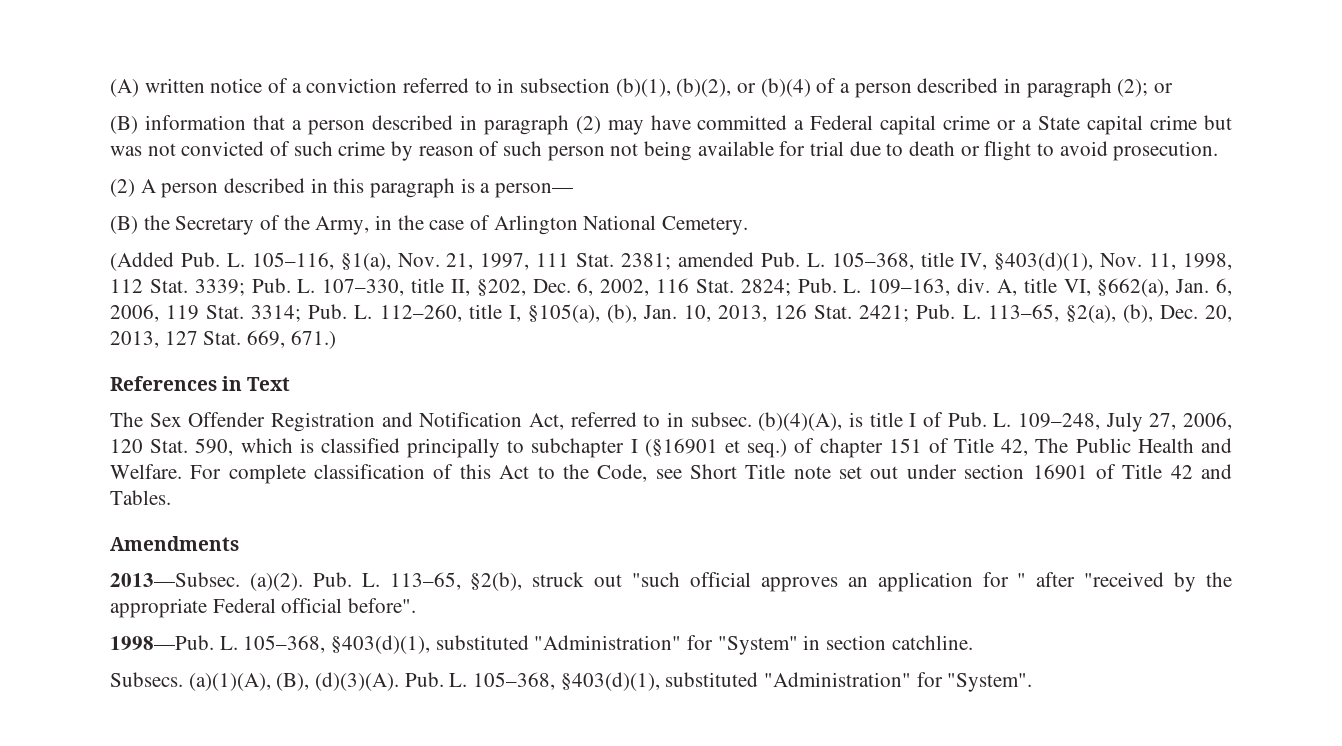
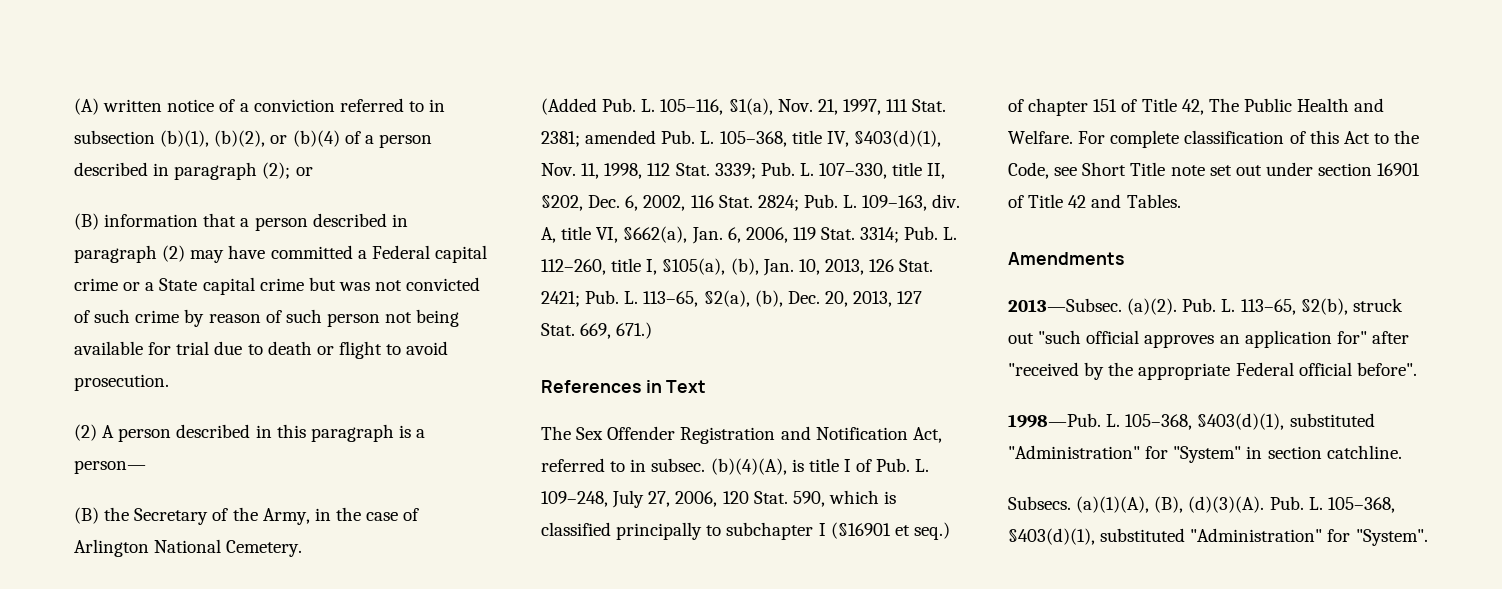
[982,572,1027,587] for " -> [1336,331,1367,344] for"

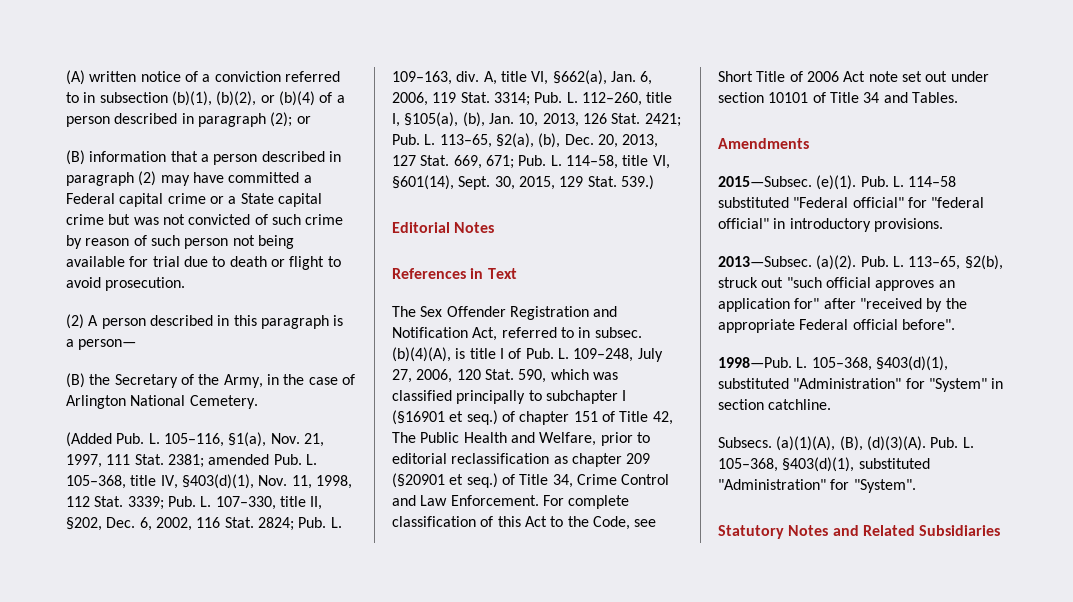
[616,322,653,339] 671.) -> [485,155,670,169] [392,175,654,190] [392,222,495,233] 671; Pub. L. 114–58, title VI, §601(14), Sept. 30, 2015, 129 Stat. 539.) // Editorial Notes
[884,491,897,504] is -> [592,372,618,380] was
[1008,130,1073,144] Welfare. -> [539,432,650,446] [392,453,651,467] [392,473,670,488] [392,495,539,506] Welfare, prior to editorial reclassification as chapter 209 (§20901 et seq.) of Title 34, Crime Control and Law Enforcement.
(1166, 169) none -> [789,71,866,82] of 2006 Act
[1377,163,1421,176] [1008,194,1087,208] 16901 of Title 42 -> [768,92,880,103] 10101 of Title 34
(1124, 258) none -> [718,175,957,190] [718,197,985,208] [718,218,943,232] // 2015—Subsec. (e)(1). Pub. L. 114–58 substituted "Federal official" for "federal official" in introductory provisions.
(1428, 537) none -> [718,525,1001,539] // Statutory Notes and Related Subsidiaries

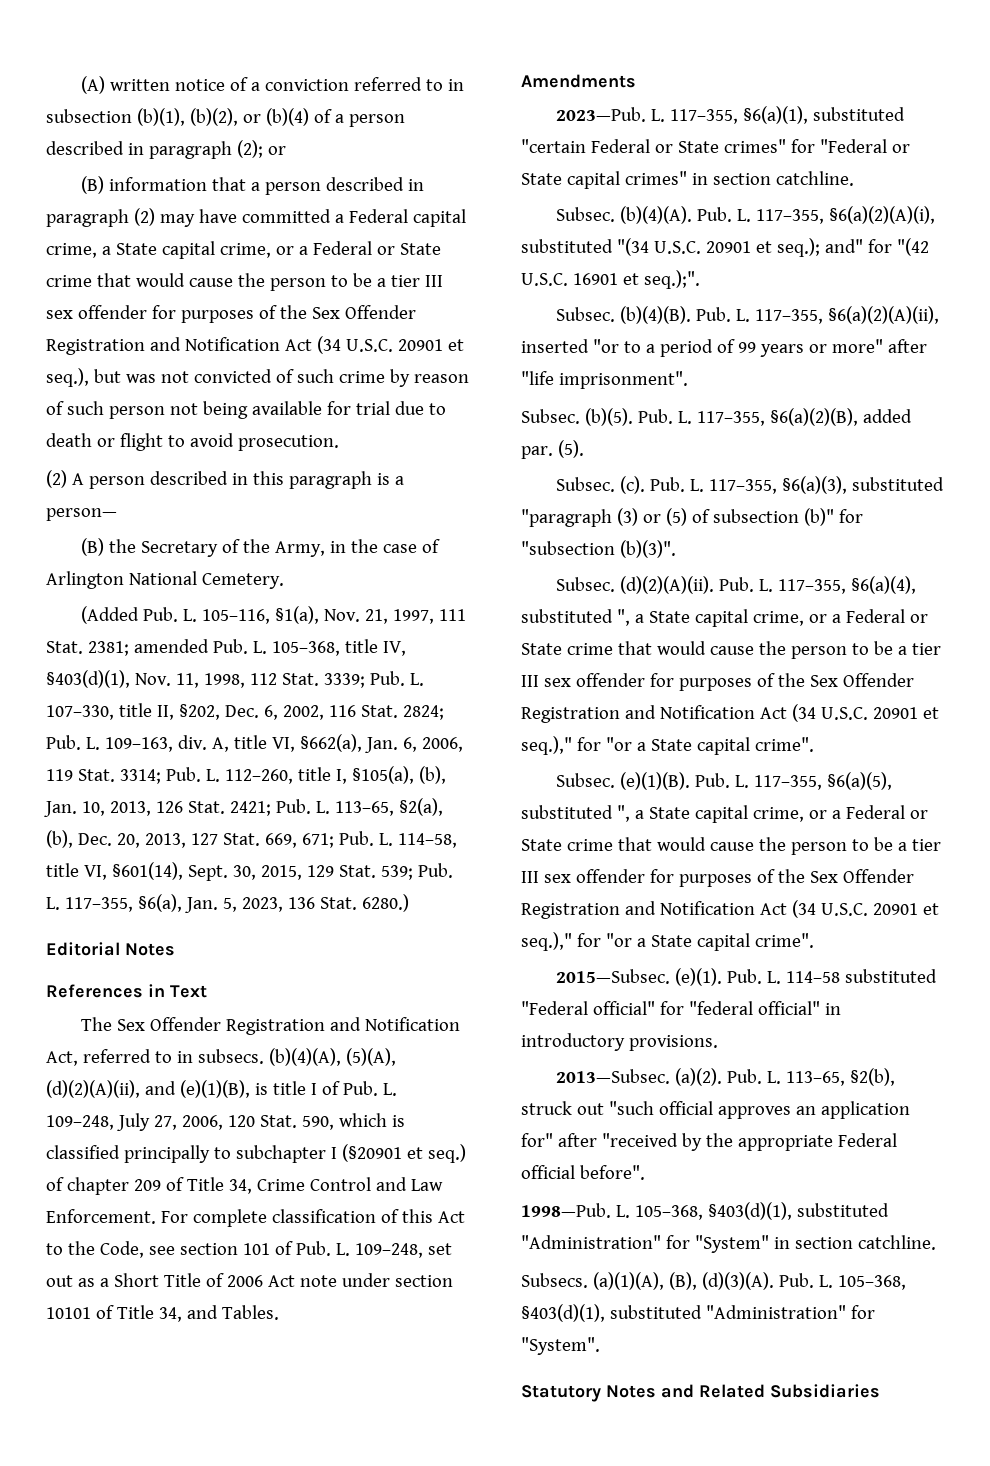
[167,193,322,207] [66,214,104,225] crime or a State capital crime -> [46,241,441,259] [46,273,443,291] [46,305,416,323] [46,336,464,355] [46,368,89,387] crime, a State capital crime, or a Federal or State crime that would cause the person to be a tier III sex offender for purposes of the Sex Offender Registration and Notification Act (34 U.S.C. 20901 et seq.),
[620,175,654,190] 539.) -> [380,863,453,880] [46,894,409,913] 539; Pub. L. 117–355, §6(a), Jan. 5, 2023, 136 Stat. 6280.)
[594,327,642,338] [392,347,451,362] subsec. (b)(4)(A), -> [197,1048,396,1066] [46,1080,250,1098] subsecs. (b)(4)(A), (5)(A), (d)(2)(A)(ii), and (e)(1)(B),
[592,372,618,380] was -> [391,1115,405,1127] is
[392,410,445,425] (§16901 -> [341,1144,402,1162] (§20901
[573,411,673,425] [392,432,650,446] [392,453,651,467] [392,473,498,488] 151 of Title 42, The Public Health and Welfare, prior to editorial reclassification as chapter 209 (§20901 et seq.) -> [133,1179,161,1191] 209
(657, 523) none -> [179,1241,452,1258] [46,1275,109,1287] section 101 of Pub. L. 109–248, set out as a
[901,71,948,82] set out -> (337, 1281) none
[863,92,880,103] 34 -> [158,1307,182,1322] 34,
(809, 143) none -> [556,106,906,124] [521,139,910,153] [521,171,854,189] [556,206,936,224] [521,238,929,257] [521,270,700,289] [556,306,940,324] [521,339,927,357] [521,371,688,389] [521,408,912,426] [521,440,584,459] [556,476,945,494] [521,508,863,527] [521,540,676,558] [556,576,917,594] [521,609,928,627] [521,641,941,659] [521,673,914,691] [521,704,939,723] [521,736,814,755] [556,772,893,790] [521,805,928,823] [521,837,941,855] [521,869,914,887] [521,900,939,919] [521,932,814,951] // 2023—Pub. L. 117–355, §6(a)(1), substituted "certain Federal or State crimes" for "Federal or State capital crimes" in section catchline. // Subsec. (b)(4)(A). Pub. L. 117–355, §6(a)(2)(A)(i), substituted "(34 U.S.C. 20901 et seq.); and" for "(42 U.S.C. 16901 et seq.);". // Subsec. (b)(4)(B). Pub. L. 117–355, §6(a)(2)(A)(ii), inserted "or to a period of 99 years or more" after "life imprisonment". // Subsec. (b)(5). Pub. L. 117–355, §6(a)(2)(B), added par. (5). // Subsec. (c). Pub. L. 117–355, §6(a)(3), substituted "paragraph (3) or (5) of subsection (b)" for "subsection (b)(3)". // Subsec. (d)(2)(A)(ii). Pub. L. 117–355, §6(a)(4), substituted ", a State capital crime, or a Federal or State crime that would cause the person to be a tier III sex offender for purposes of the Sex Offender Registration and Notification Act (34 U.S.C. 20901 et seq.)," for "or a State capital crime". // Subsec. (e)(1)(B). Pub. L. 117–355, §6(a)(5), substituted ", a State capital crime, or a Federal or State crime that would cause the person to be a tier III sex offender for purposes of the Sex Offender Registration and Notification Act (34 U.S.C. 20901 et seq.)," for "or a State capital crime".

